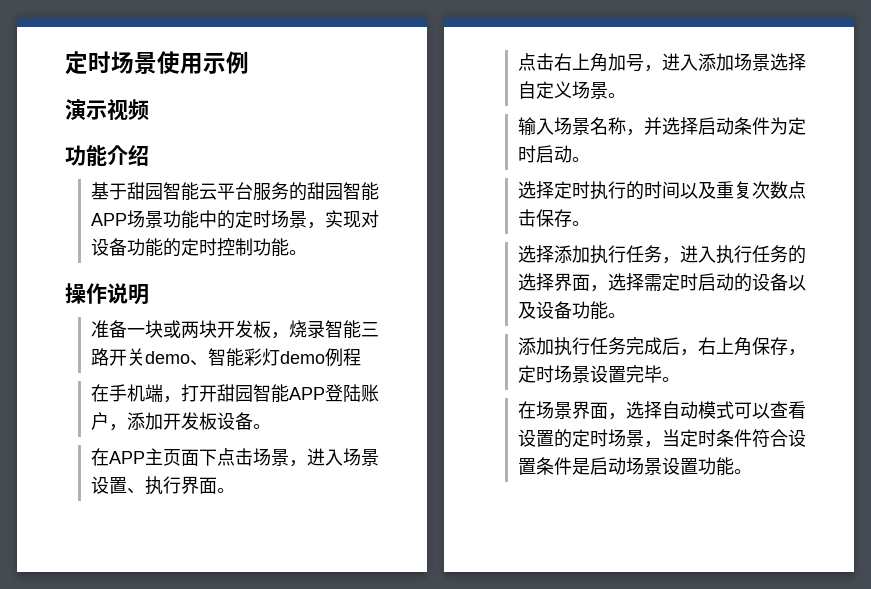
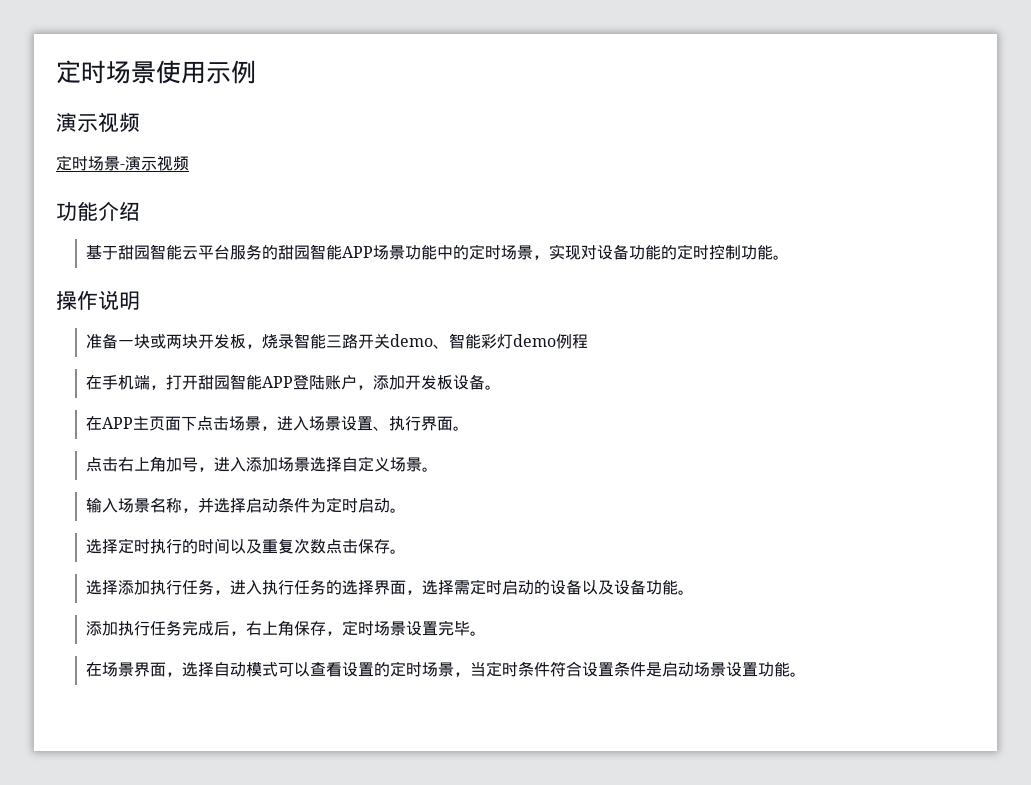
(149, 109) none -> [56,155,189,171] // 定时场景-演示视频

